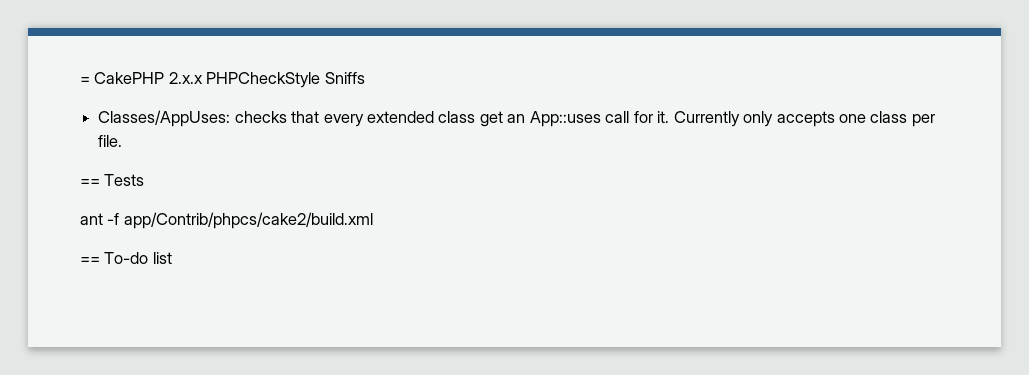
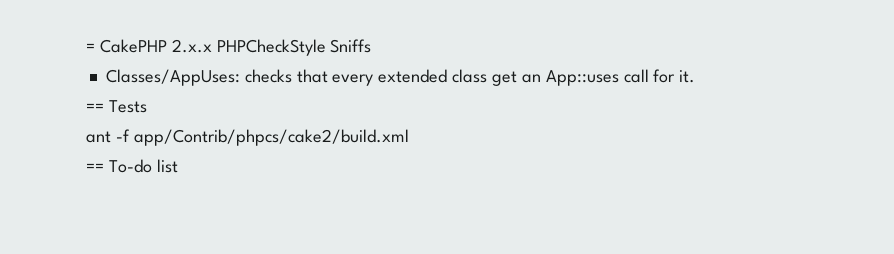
[673,111,935,127] [98,135,123,147] Currently only accepts one class per file. -> (696, 76) none

